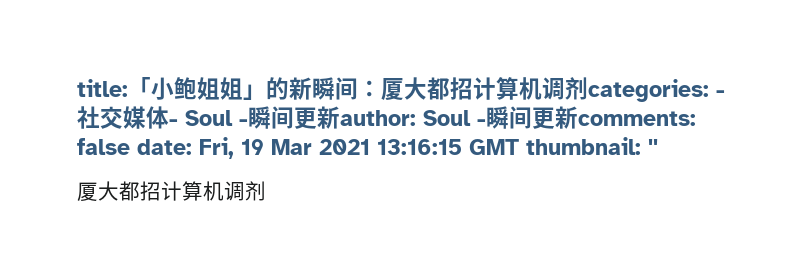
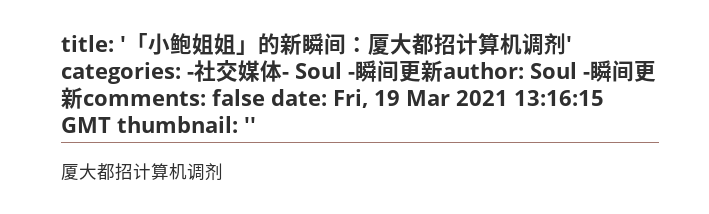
(128, 88) none -> [120,36,126,52] '
(588, 88) none -> [566,36,572,52] '

